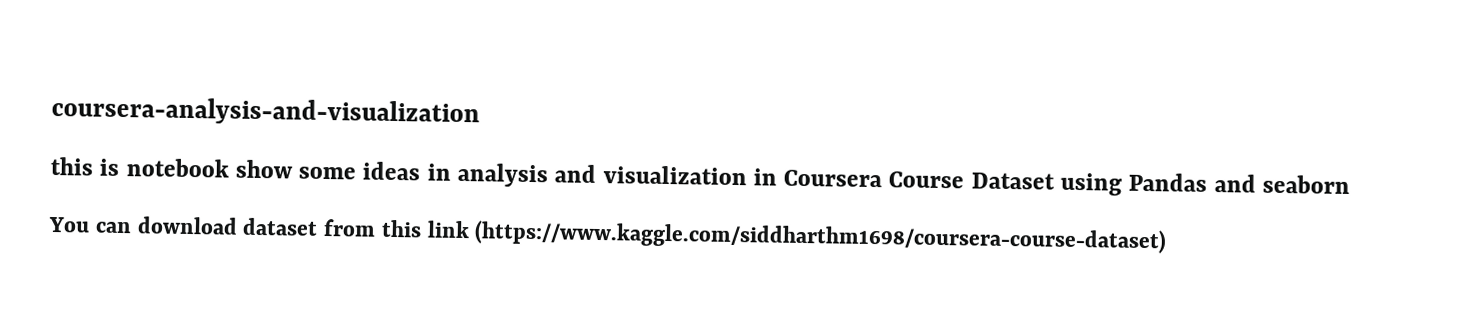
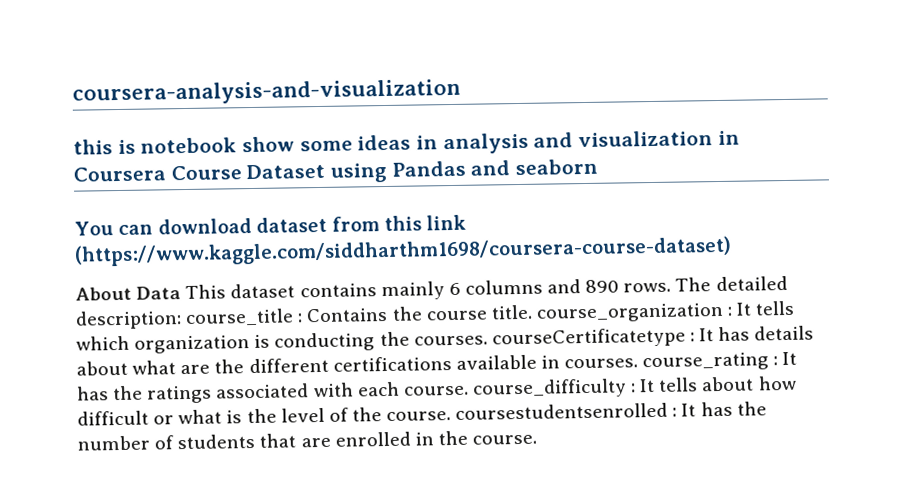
(1168, 237) none -> [75,275,788,301] [75,300,795,330] [76,325,815,354] [76,351,798,376] [76,375,797,404] [77,401,767,426] [77,430,538,451] // About Data This dataset contains mainly 6 columns and 890 rows. The detailed description: course_title : Contains the course title. course_organization : It tells which organization is conducting the courses. courseCertificatetype : It has details about what are the different certifications available in courses. course_rating : It has the ratings associated with each course. course_difficulty : It tells about how difficult or what is the level of the course. coursestudentsenrolled : It has the number of students that are enrolled in the course.

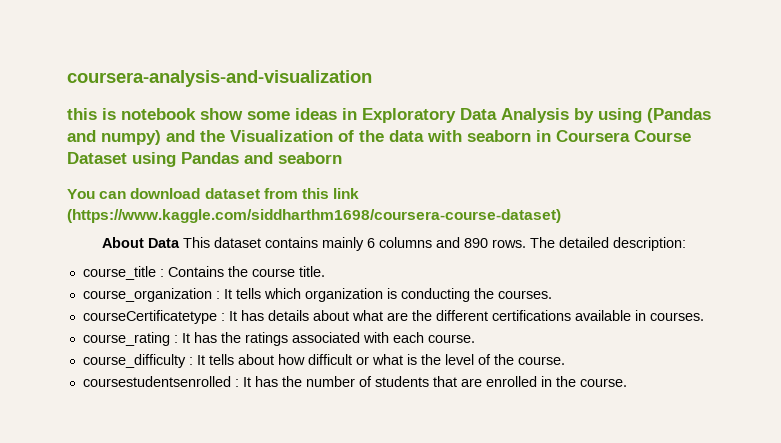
[442,130,714,155] analysis and visualization -> [362,108,711,123] [67,130,531,145] Exploratory Data Analysis by using (Pandas and numpy) and the Visualization of the data with seaborn
(182, 320) none -> (686, 244) //
(533, 312) none -> (325, 271) //
(488, 340) none -> (552, 294) //
(639, 363) none -> (704, 316) //
(469, 390) none -> (475, 338) //
(452, 416) none -> (565, 360) //

